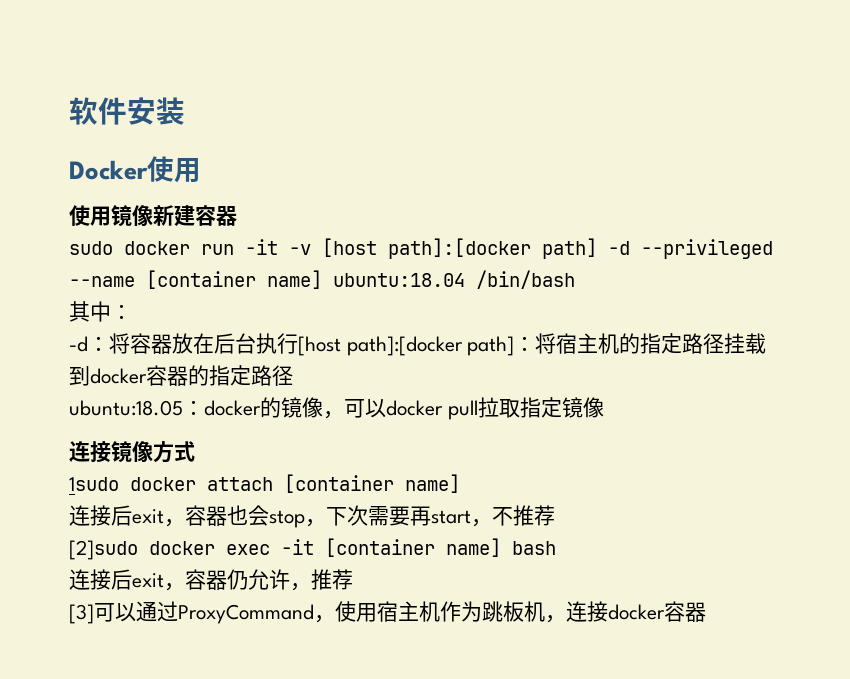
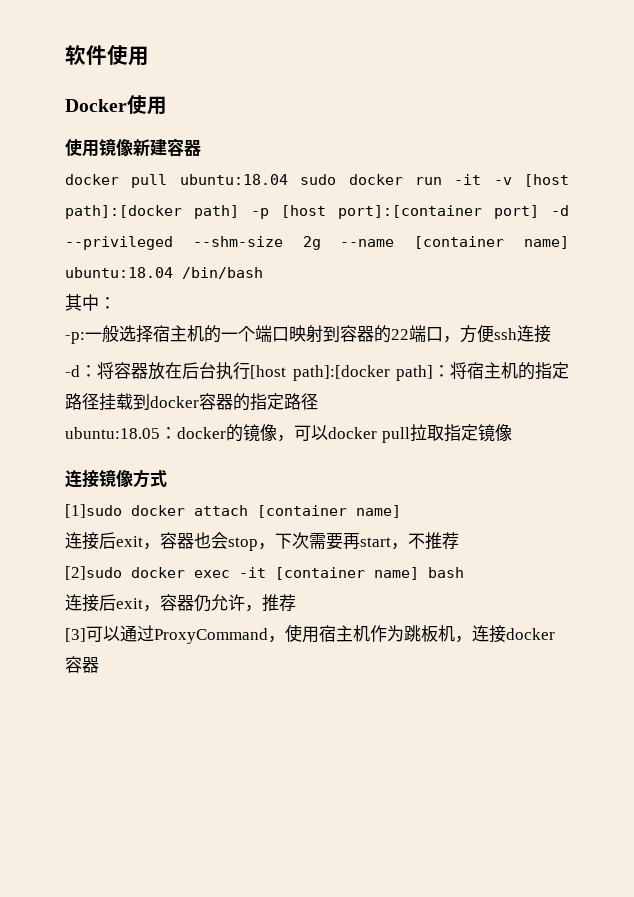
[127,97,185,125] 安装 -> [107,45,149,66] 使用
(237, 216) none -> [65,174,288,188] docker pull ubuntu:18.04
[608,239,773,259] -d --privileged -> [251,205,569,219] [65,236,321,250] -p [host port]:[container port] -d --privileged --shm-size 2g
(132, 311) none -> [65,325,551,344] // -p:一般选择宿主机的一个端口映射到容器的22端口，方便ssh连接
[69,477,119,491] 1sudo -> [65,504,122,518] [1]sudo

